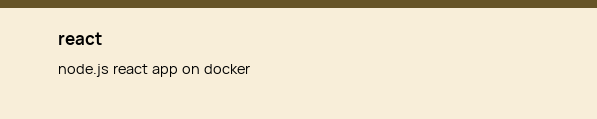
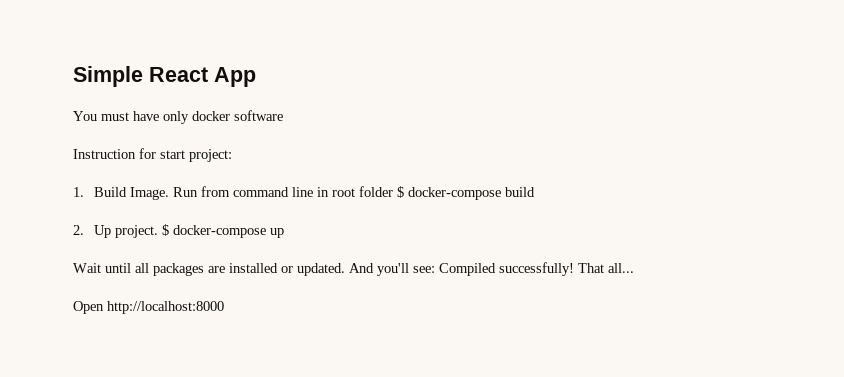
[58,32,102,45] [58,64,250,77] react // node.js react app on docker -> [73,66,256,87] [73,110,283,124] [73,148,232,162] [73,186,536,200] [73,224,285,238] [73,262,634,276] [73,301,224,314] Simple React App // You must have only docker software // Instruction for start project: // 1. Build Image. Run from command line in root folder $ docker-compose build // 2. Up project. $ docker-compose up // Wait until all packages are installed or updated. And you'll see: Compiled successfully! That all... // Open http://localhost:8000

